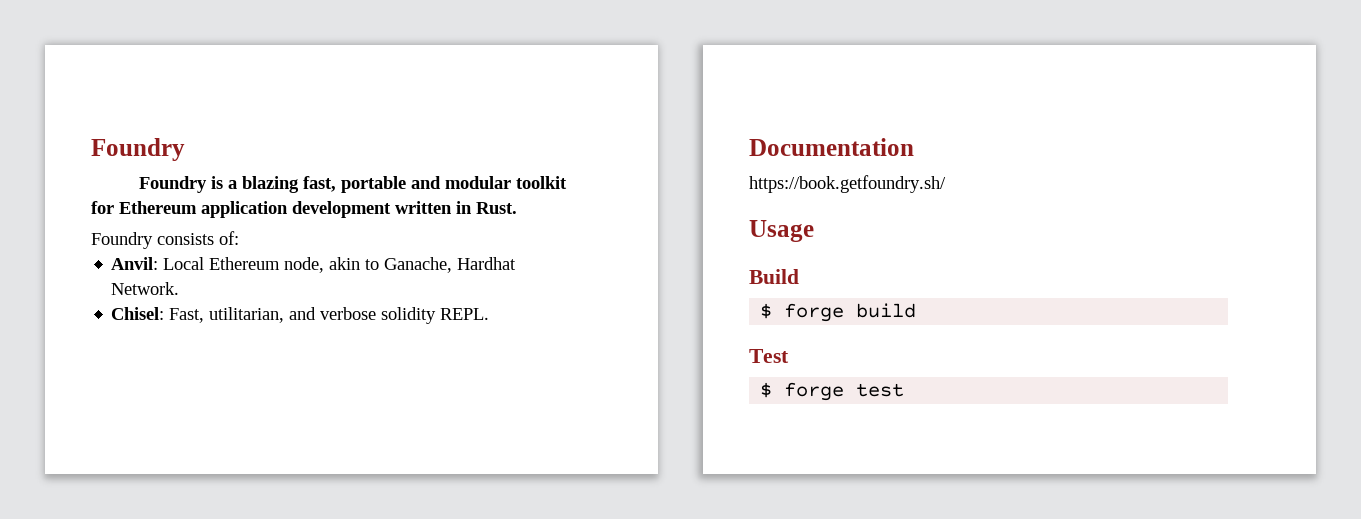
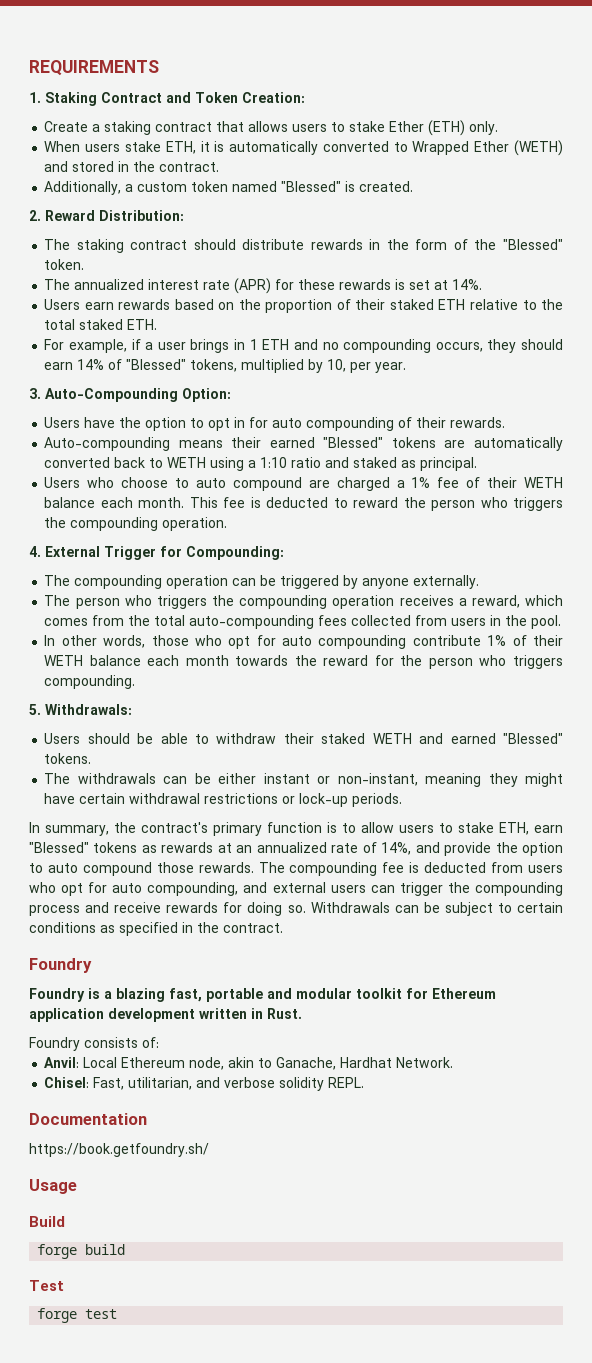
(91, 149) none -> [29,60,159,76] [29,92,305,106] [44,120,499,136] [44,140,564,156] [44,161,220,172] [44,181,414,195] [29,210,184,221] [44,239,563,253] [44,259,85,270] [44,278,483,294] [44,299,563,313] [44,319,158,330] [44,339,563,353] [44,359,407,373] [29,388,231,402] [44,417,506,431] [44,437,563,451] [44,457,478,471] [44,477,563,491] [44,497,564,511] [44,517,228,531] [29,546,284,560] [44,575,480,589] [44,595,564,609] [44,615,562,629] [44,635,563,649] [44,655,563,669] [44,675,136,689] [29,704,132,715] [44,733,563,744] [44,753,92,764] [44,773,563,787] [44,793,403,807] [29,822,563,836] [29,842,563,856] [29,862,564,876] [29,882,563,896] [29,902,563,916] [29,922,283,936] REQUIREMENTS // 1. Staking Contract and Token Creation: // Create a staking contract that allows users to stake Ether (ETH) only. // When users stake ETH, it is automatically converted to Wrapped Ether (WETH) and stored in the contract. // Additionally, a custom token named "Blessed" is created. // 2. Reward Distribution: // The staking contract should distribute rewards in the form of the "Blessed" token. // The annualized interest rate (APR) for these rewards is set at 14%. // Users earn rewards based on the proportion of their staked ETH relative to the total staked ETH. // For example, if a user brings in 1 ETH and no compounding occurs, they should earn 14% of "Blessed" tokens, multiplied by 10, per year. // 3. Auto-Compounding Option: // Users have the option to opt in for auto compounding of their rewards. // Auto-compounding means their earned "Blessed" tokens are automatically converted back to WETH using a 1:10 ratio and staked as principal. // Users who choose to auto compound are charged a 1% fee of their WETH balance each month. This fee is deducted to reward the person who triggers the compounding operation. // 4. External Trigger for Compounding: // The compounding operation can be triggered by anyone externally. // The person who triggers the compounding operation receives a reward, which comes from the total auto-compounding fees collected from users in the pool. // In other words, those who opt for auto compounding contribute 1% of their WETH balance each month towards the reward for the person who triggers compounding. // 5. Withdrawals: // Users should be able to withdraw their staked WETH and earned "Blessed" tokens. // The withdrawals can be either instant or non-instant, meaning they might have certain withdrawal restrictions or lock-up periods. // In summary, the contract's primary function is to allow users to stake ETH, earn "Blessed" tokens as rewards at an annualized rate of 14%, and provide the option to auto compound those rewards. The compounding fee is deducted from users who opt for auto compounding, and external users can trigger the compounding process and receive rewards for doing so. Withdrawals can be subject to certain conditions as specified in the contract. //
[760,303,773,319] $ -> (65, 1221) none
[760,382,773,398] $ -> (64, 1285) none

